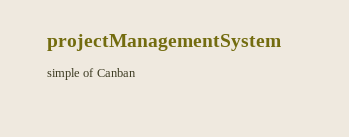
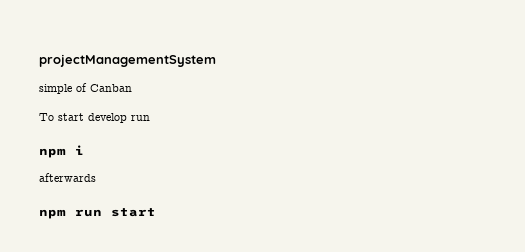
(136, 72) none -> [39,113,150,123] [39,145,84,158] [39,173,96,182] [39,208,156,219] // To start develop run // npm i // afterwards // npm run start

